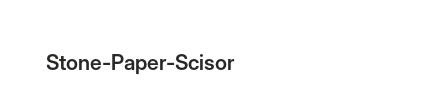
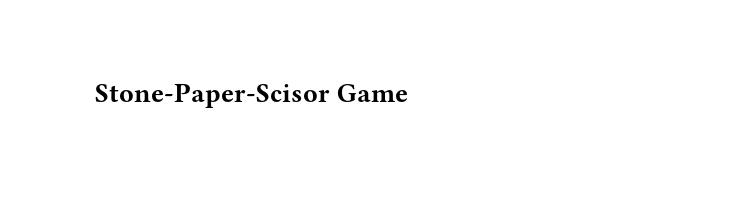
(235, 64) none -> [337,84,409,102] Game

